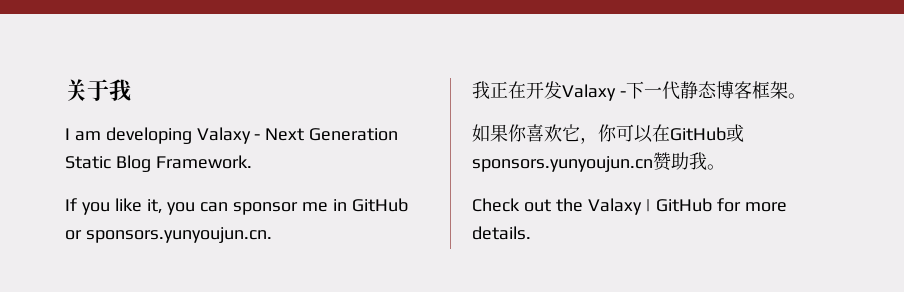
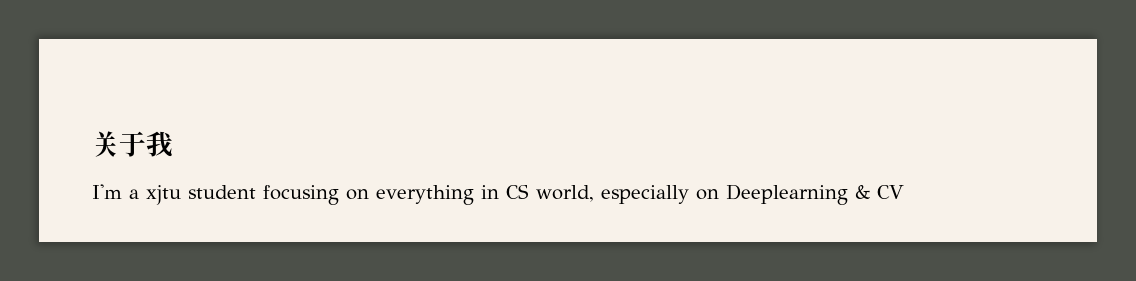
[65,127,399,144] [65,155,252,172] [65,198,408,215] [65,227,272,243] [472,81,806,101] [472,124,744,144] [472,152,725,172] [472,198,788,215] [472,226,531,240] I am developing Valaxy - Next Generation Static Blog Framework. // If you like it, you can sponsor me in GitHub or sponsors.yunyoujun.cn. // 我正在开发Valaxy -下一代静态博客框架。 // 如果你喜欢它，你可以在GitHub或sponsors.yunyoujun.cn赞助我。 // Check out the Valaxy | GitHub for more details. -> [92,184,904,205] I'm a xjtu student focusing on everything in CS world, especially on Deeplearning & CV

